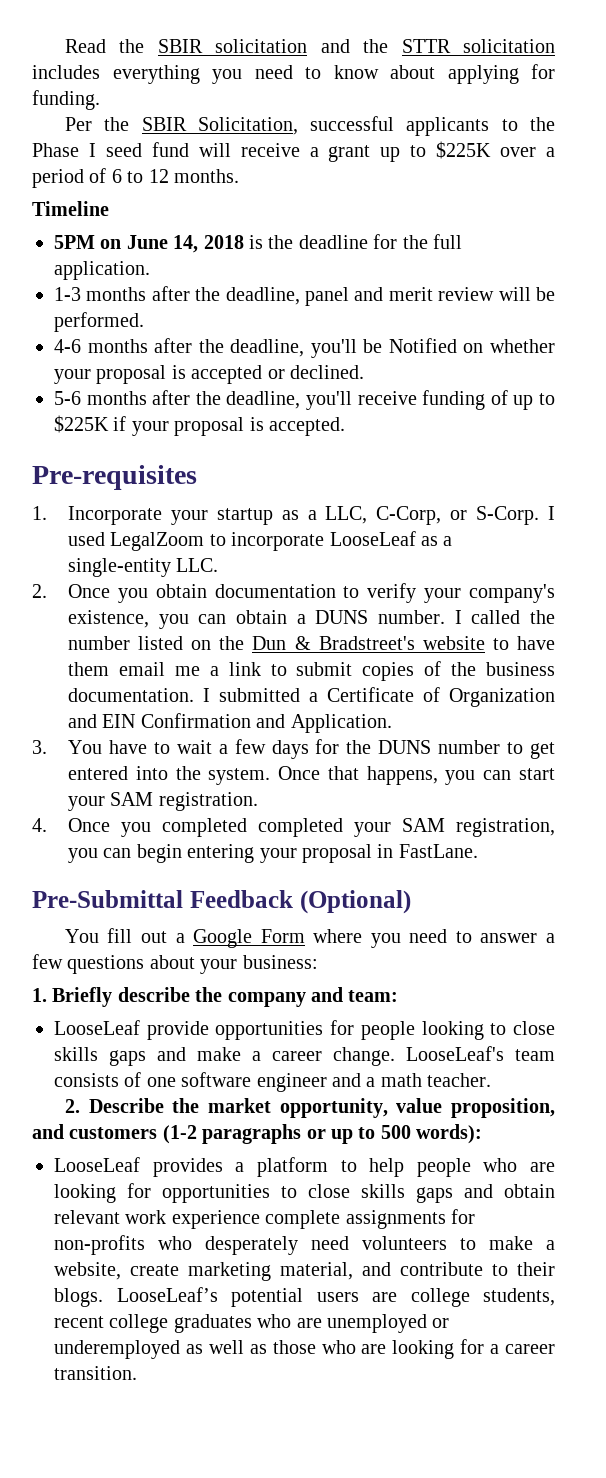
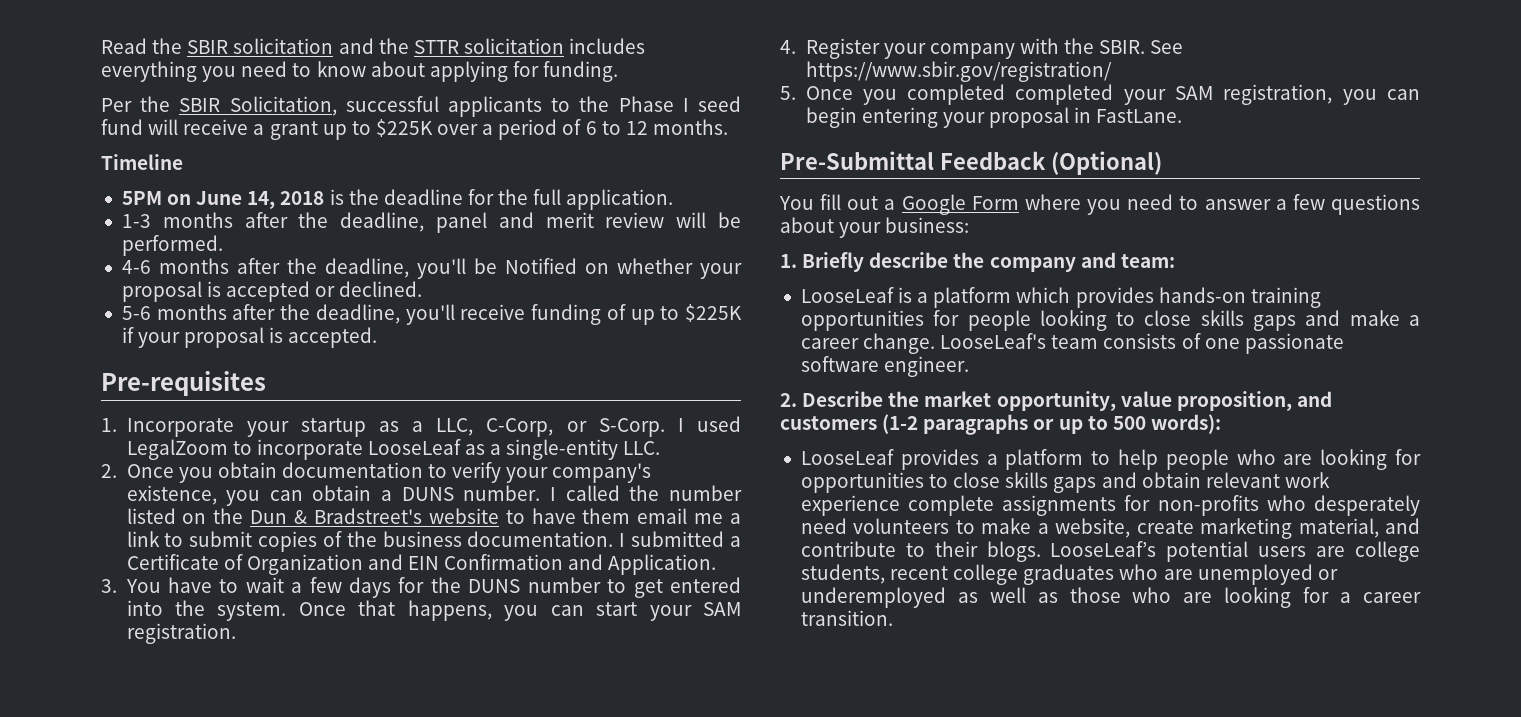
(47, 825) none -> [805,38,1184,59] [805,61,1112,82] [780,86,796,100] Register your company with the SBIR. See https://www.sbir.gov/registration/ // 5.
[146,1021,209,1040] provide -> [898,287,1321,308] is a platform which provides hands-on training
[181,1072,492,1092] software engineer and a math teacher. -> [1244,333,1344,354] [800,356,970,377] passionate software engineer.

